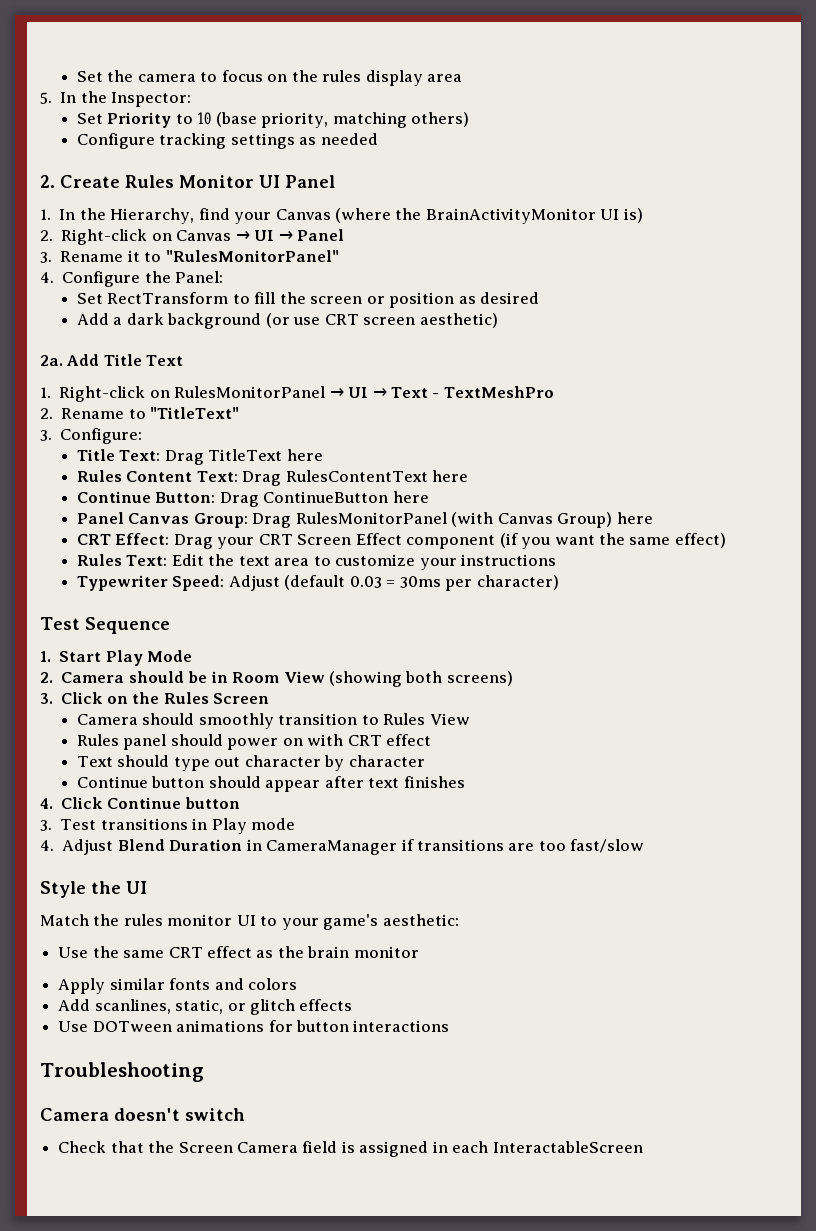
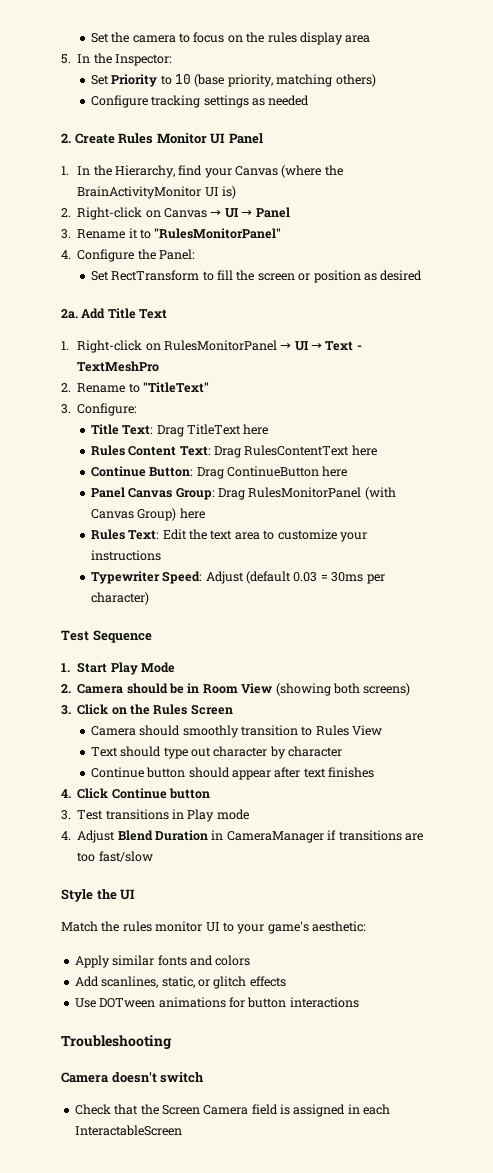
[76,313,498,329] // Add a dark background (or use CRT screen aesthetic) -> (423, 275) none
[76,533,726,549] // CRT Effect: Drag your CRT Screen Effect component (if you want the same effect) -> (205, 513) none
[76,734,432,750] // Rules panel should power on with CRT effect -> (383, 730) none
[58,946,419,958] // Use the same CRT effect as the brain monitor -> (366, 926) none

